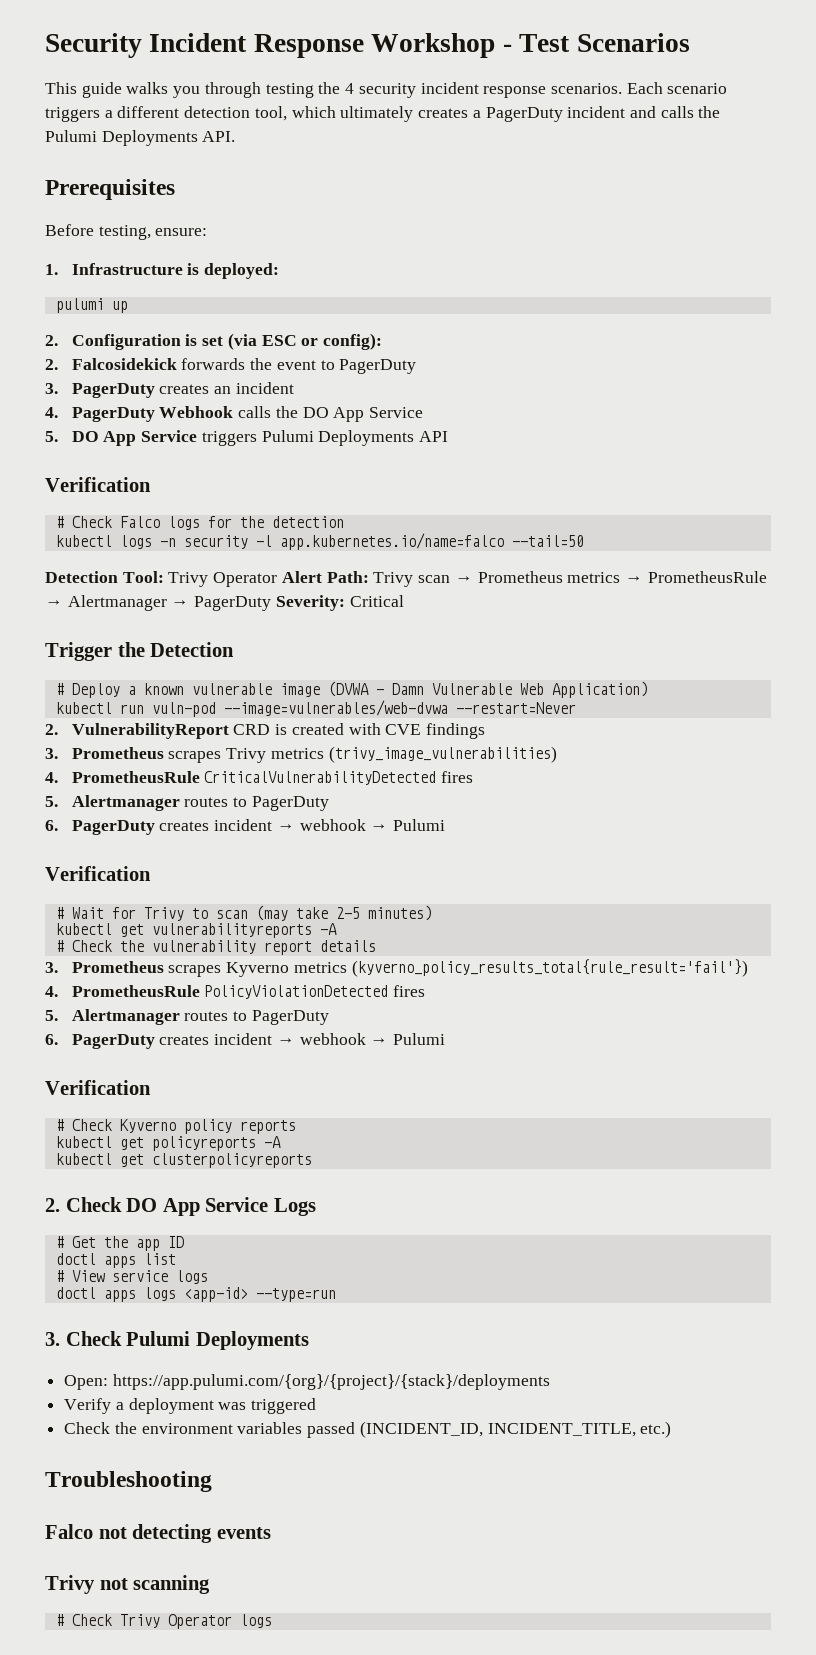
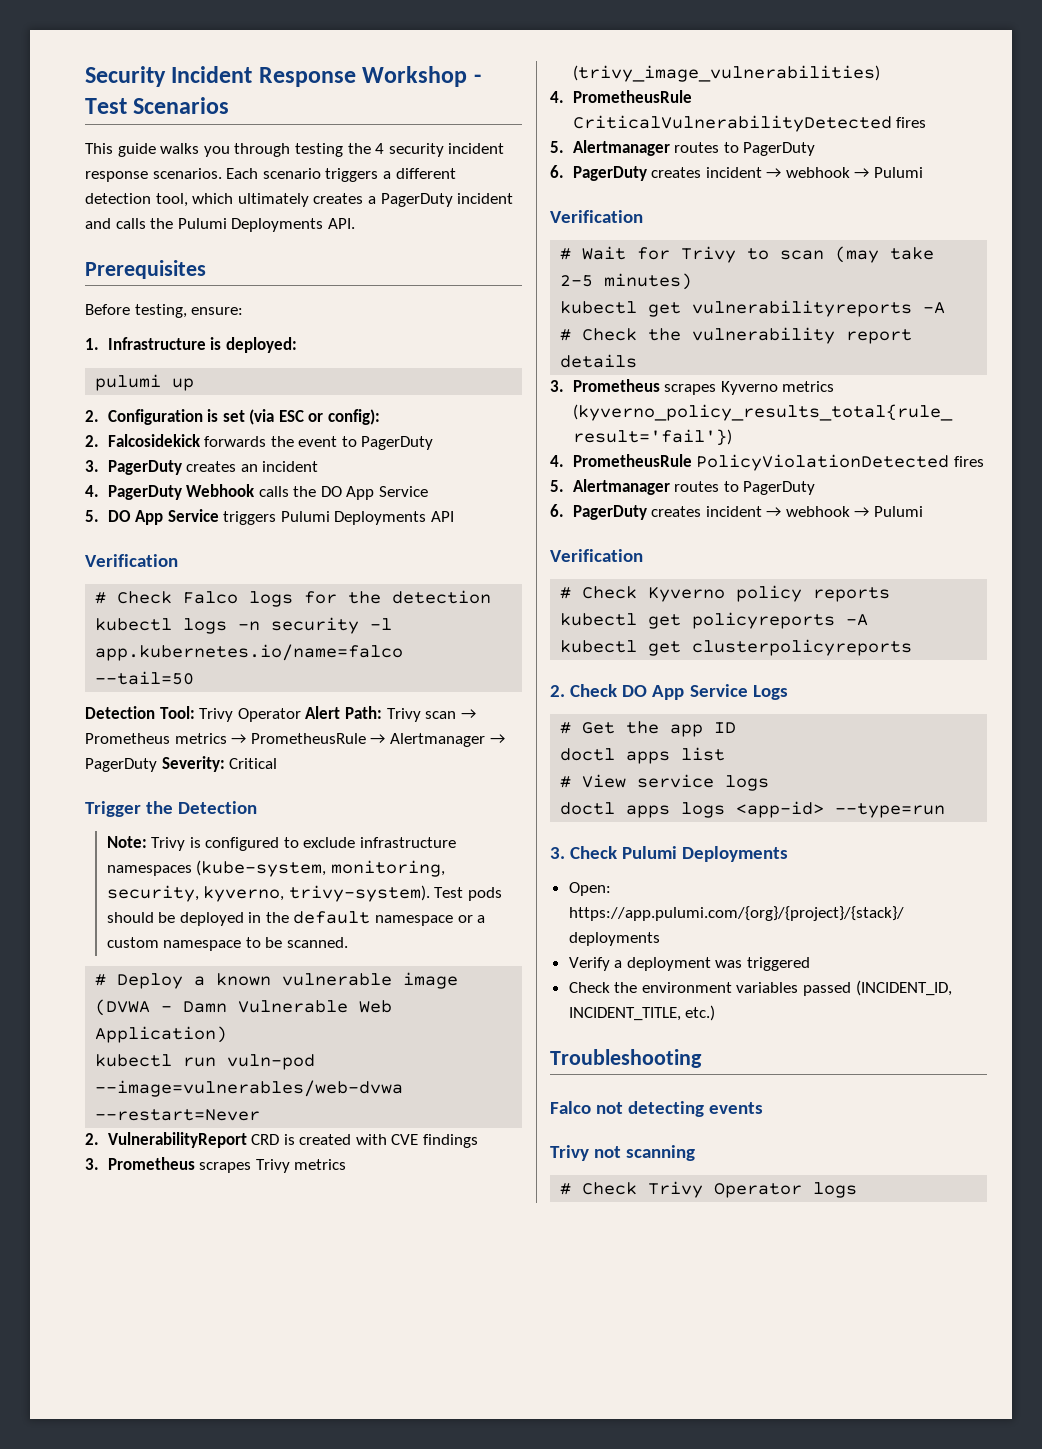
(235, 649) none -> [106,836,457,851] [106,860,445,877] [106,885,502,902] [106,911,486,926] [106,937,348,951] // Note: Trivy is configured to exclude infrastructure namespaces (kube-system, monitoring, security, kyverno, trivy-system). Test pods should be deployed in the default namespace or a custom namespace to be scanned.

